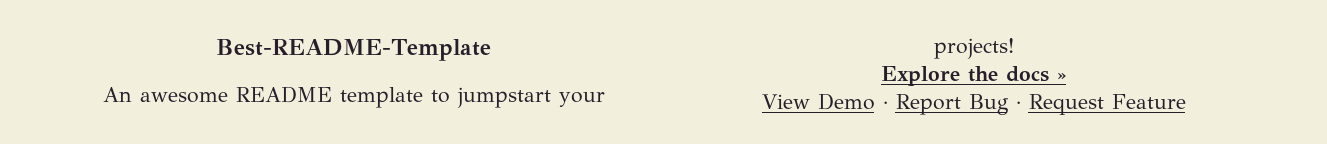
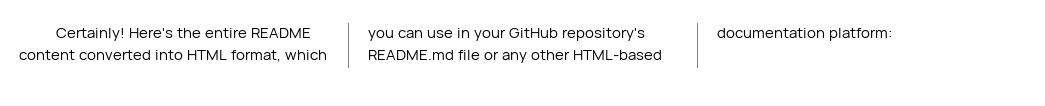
[215,39,492,61] [102,86,605,108] [933,38,1014,59] [881,66,1066,86] [761,93,1186,115] Best-README-Template // An awesome README template to jumpstart your projects! // Explore the docs » // View Demo · Report Bug · Request Feature -> [55,28,312,41] [19,50,328,62] [368,28,646,41] [368,50,663,63] [717,28,893,41] Certainly! Here's the entire README content converted into HTML format, which you can use in your GitHub repository's README.md file or any other HTML-based documentation platform:

